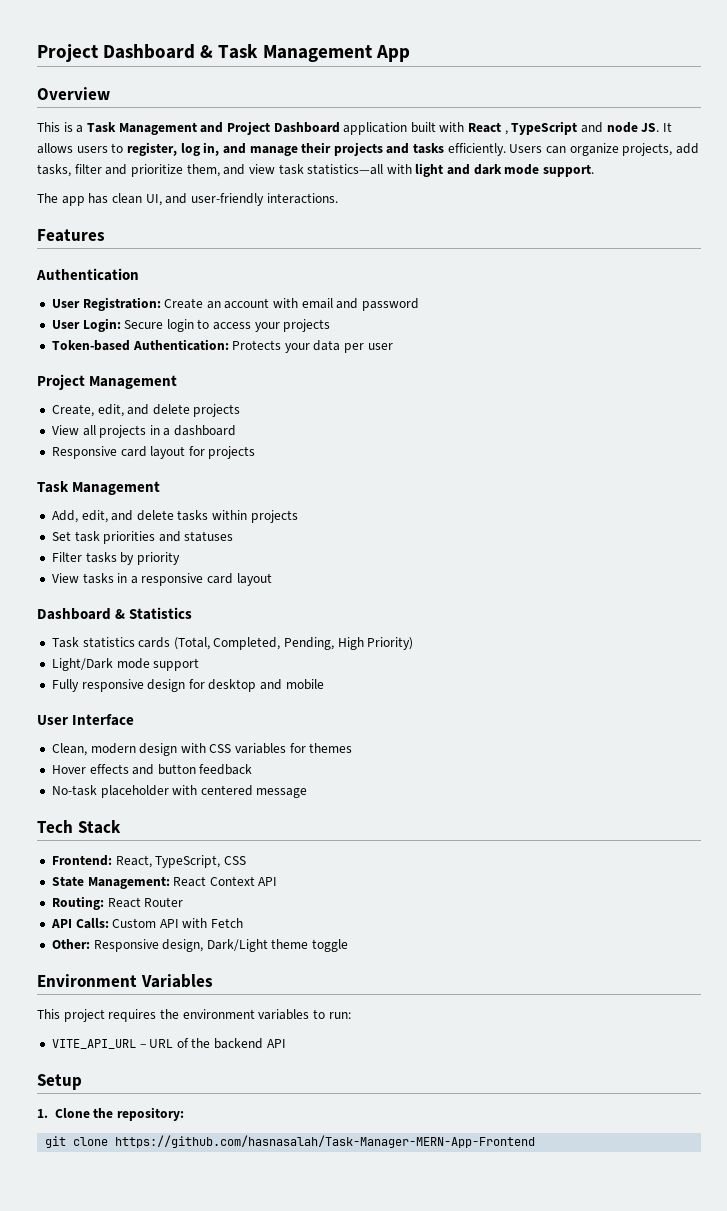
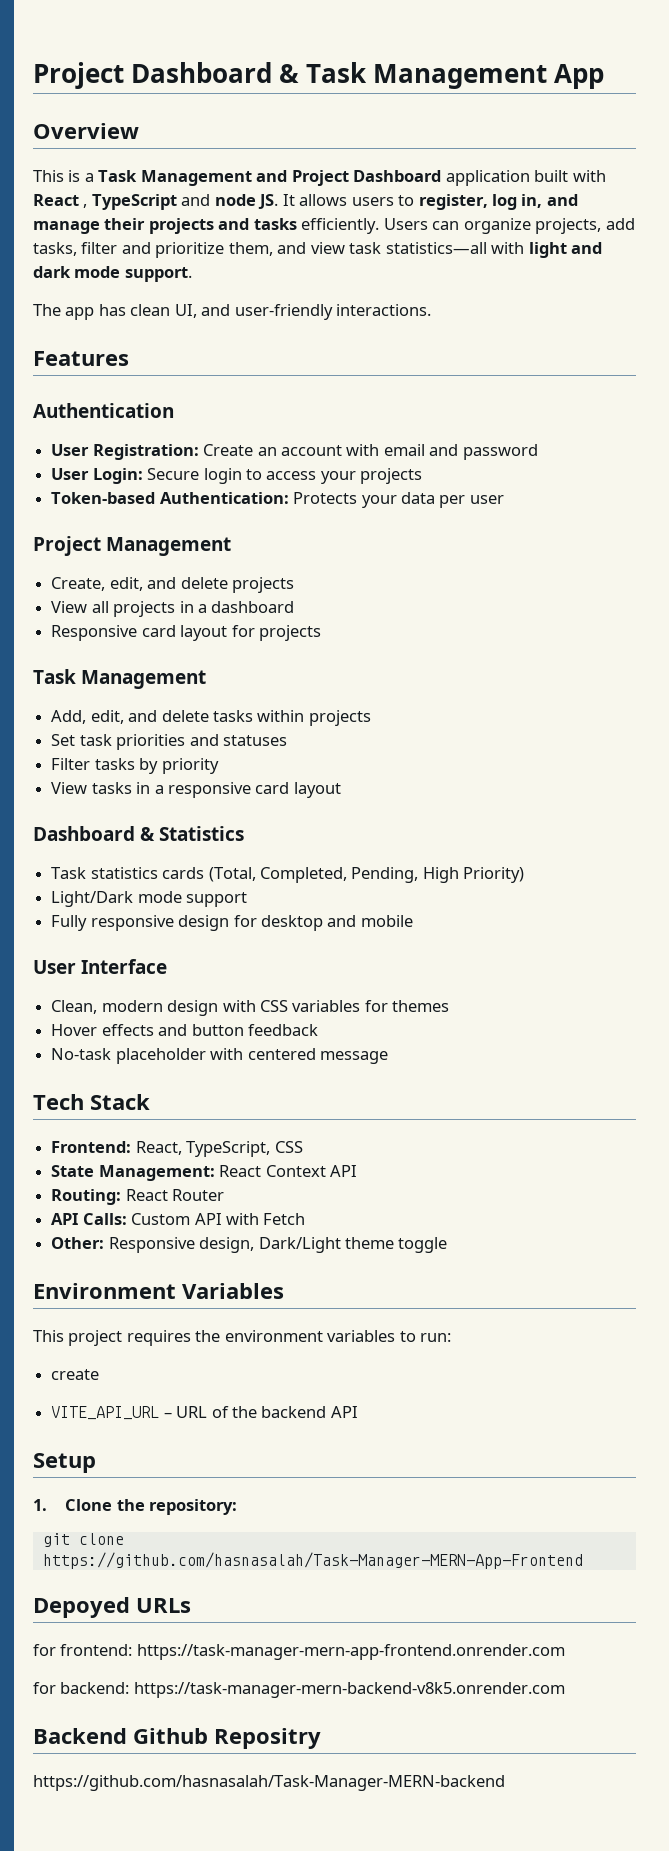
(351, 1015) none -> [51,1369,100,1380] // create
(536, 1141) none -> [33,1597,191,1618] [33,1644,565,1660] [33,1682,565,1698] [33,1728,321,1749] [33,1775,505,1791] // Depoyed URLs // for frontend: https://task-manager-mern-app-frontend.onrender.com // for backend: https://task-manager-mern-backend-v8k5.onrender.com // Backend Github Repositry // https://github.com/hasnasalah/Task-Manager-MERN-backend

